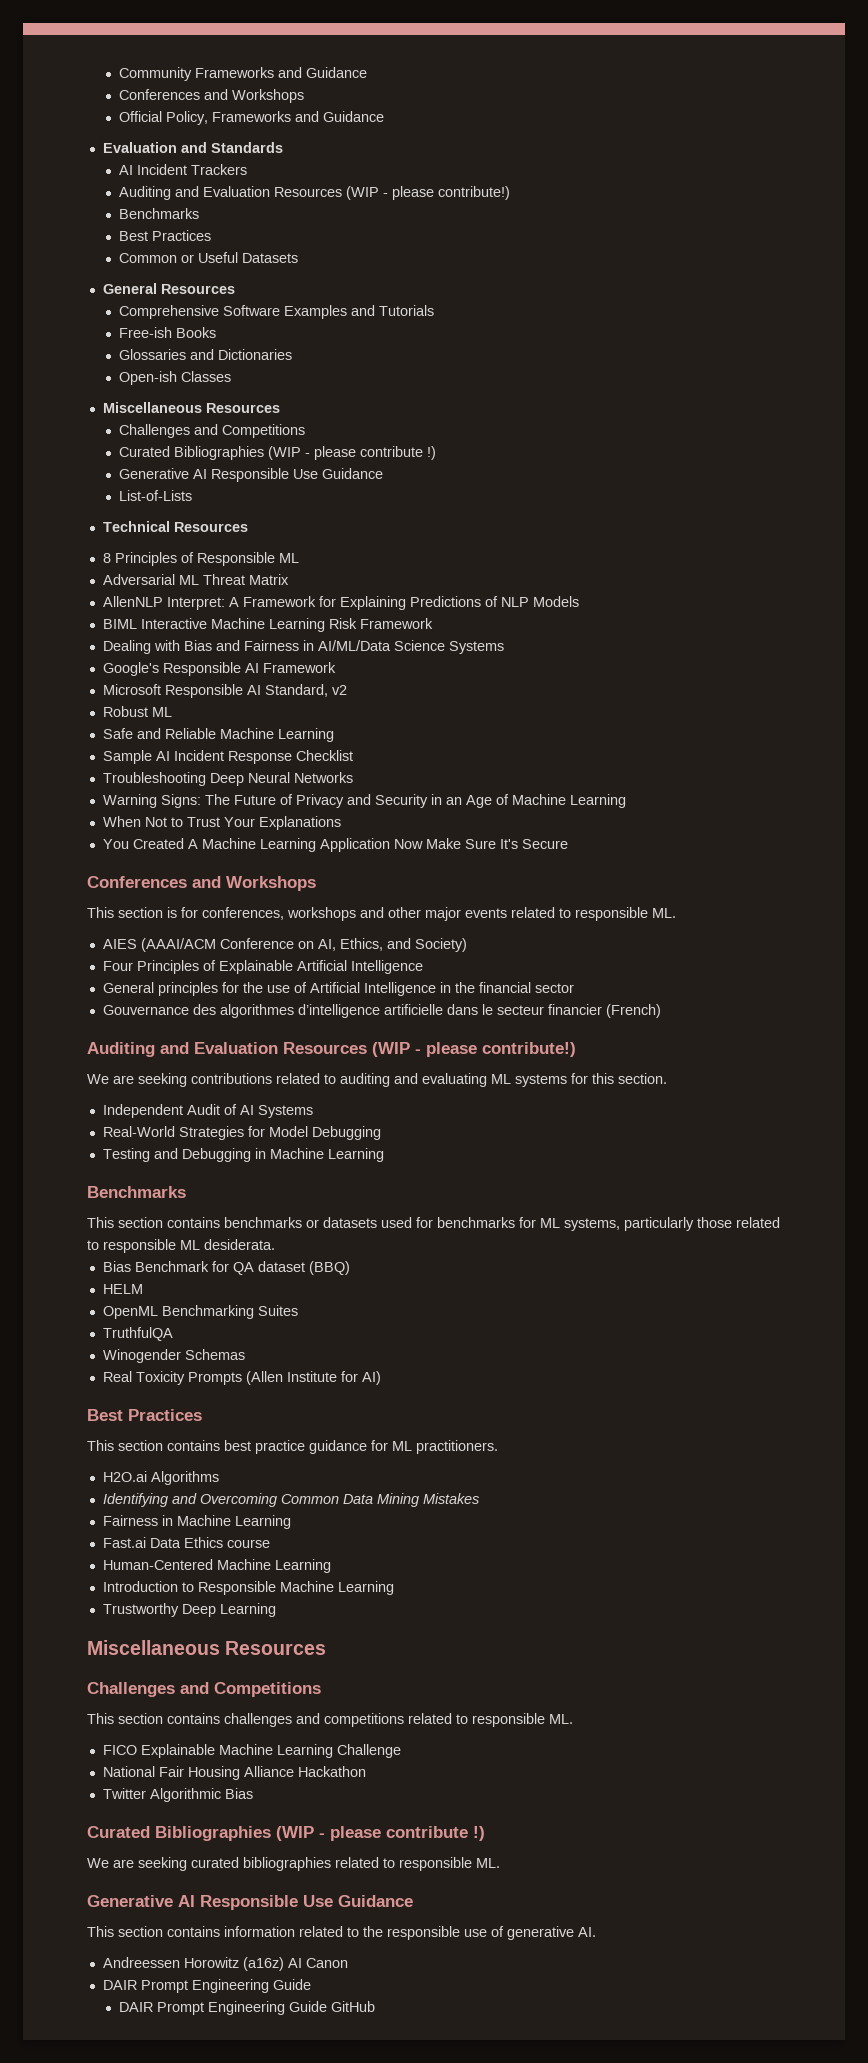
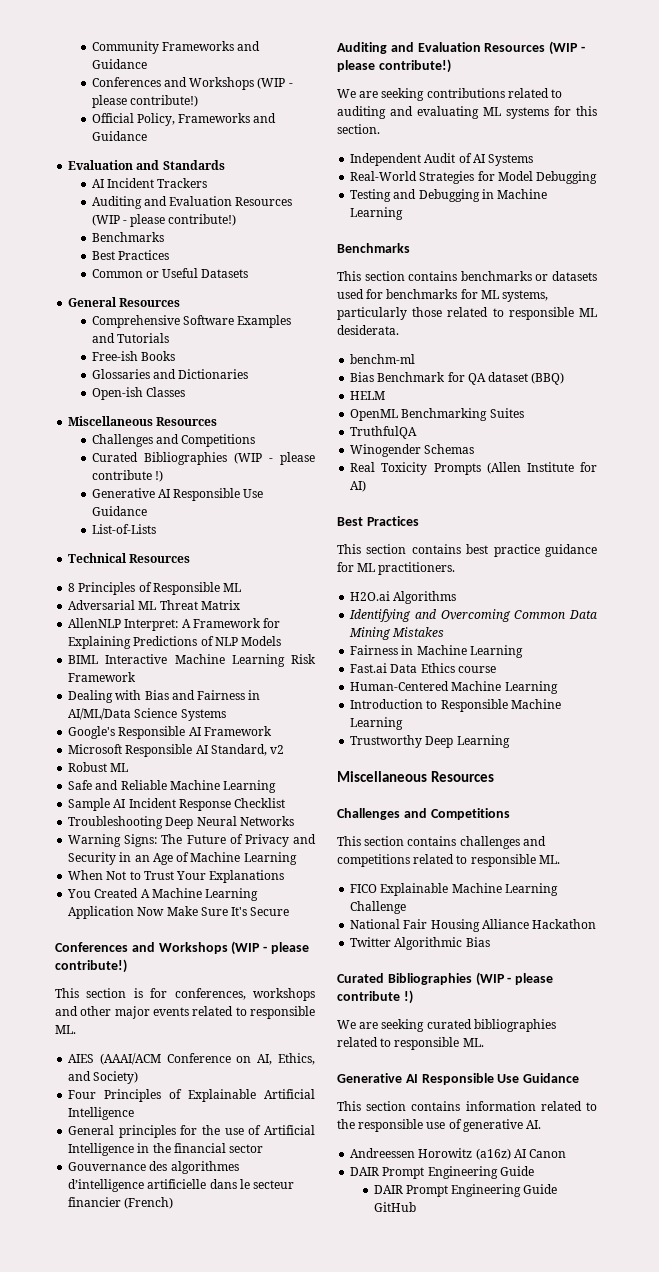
(305, 96) none -> [257,77,293,89] [91,95,198,108] (WIP - please contribute!)
(316, 883) none -> [231,941,309,955] [55,959,127,973] (WIP - please contribute!)
(275, 1244) none -> [350,354,416,364] // benchm-ml

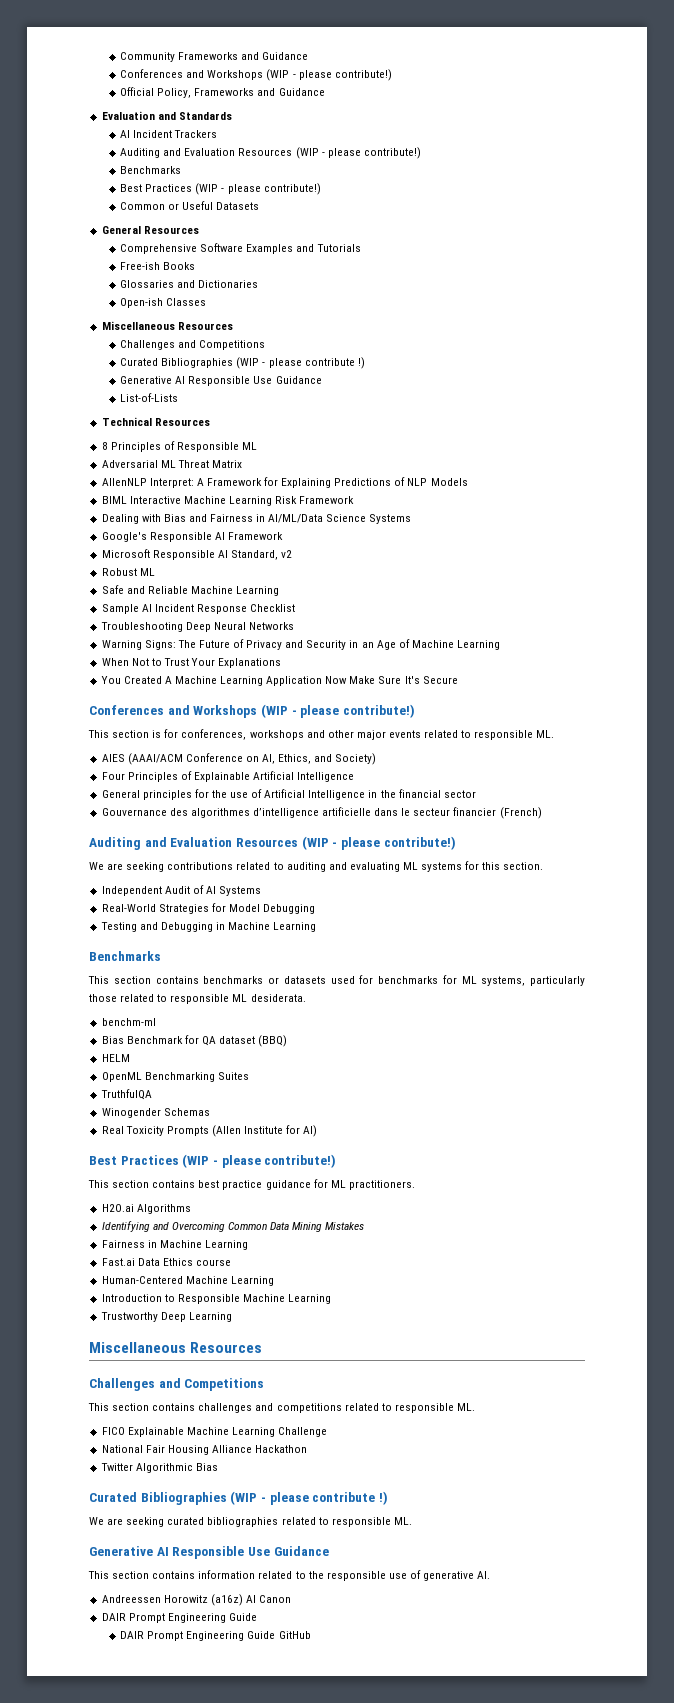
(169, 255) none -> [195,183,321,195] (WIP - please contribute!)
(419, 521) none -> [182,1154,337,1168] (WIP - please contribute!)

